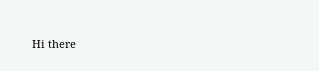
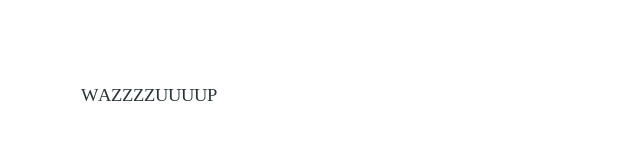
[32,40,76,48] Hi there -> [81,89,217,101] WAZZZZUUUUP

